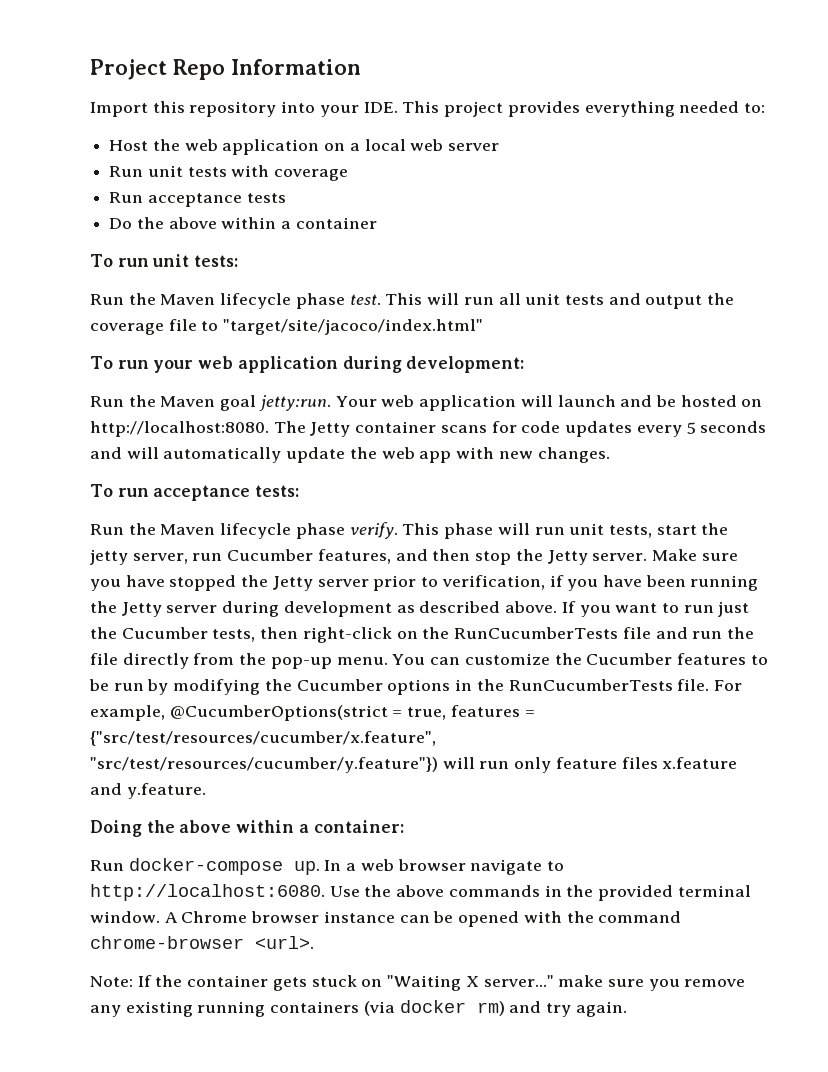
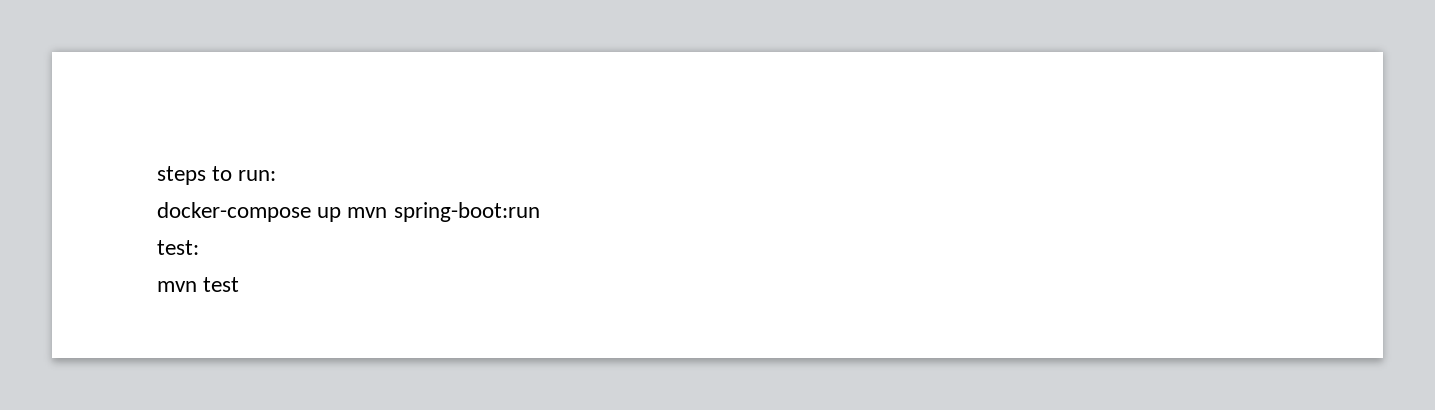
[90,59,361,80] [90,101,765,117] [109,139,500,155] [109,165,349,181] [109,192,286,207] [109,217,377,229] [90,254,239,267] [90,293,735,309] [90,319,484,335] [90,356,525,373] [90,395,763,411] [90,421,767,437] [90,447,610,463] [90,484,300,501] [90,522,729,539] [90,549,738,565] [90,575,759,591] [90,601,750,617] [90,627,754,643] [90,653,768,669] [89,679,742,695] [90,705,535,721] [90,731,436,746] [90,757,738,773] [90,783,206,799] [90,820,404,837] [90,858,565,875] [90,884,751,901] [90,911,682,927] [90,936,314,949] [90,975,746,991] [90,1000,627,1017] Project Repo Information // Import this repository into your IDE. This project provides everything needed to: // Host the web application on a local web server // Run unit tests with coverage // Run acceptance tests // Do the above within a container // To run unit tests: // Run the Maven lifecycle phase test. This will run all unit tests and output the coverage file to "target/site/jacoco/index.html" // To run your web application during development: // Run the Maven goal jetty:run. Your web application will launch and be hosted on http://localhost:8080. The Jetty container scans for code updates every 5 seconds and will automatically update the web app with new changes. // To run acceptance tests: // Run the Maven lifecycle phase verify. This phase will run unit tests, start the jetty server, run Cucumber features, and then stop the Jetty server. Make sure you have stopped the Jetty server prior to verification, if you have been running the Jetty server during development as described above. If you want to run just the Cucumber tests, then right-click on the RunCucumberTests file and run the file directly from the pop-up menu. You can customize the Cucumber features to be run by modifying the Cucumber options in the RunCucumberTests file. For example, @CucumberOptions(strict = true, features = {"src/test/resources/cucumber/x.feature", "src/test/resources/cucumber/y.feature"}) will run only feature files x.feature and y.feature. // Doing the above within a container: // Run docker-compose up. In a web browser navigate to http://localhost:6080. Use the above commands in the provided terminal window. A Chrome browser instance can be opened with the command chrome-browser <url>. // Note: If the container gets stuck on "Waiting X server..." make sure you remove any existing running containers (via docker rm) and try again. -> [157,166,277,185] [157,202,540,222] [157,240,199,255] [157,277,240,292] steps to run: // docker-compose up mvn spring-boot:run // test: // mvn test

